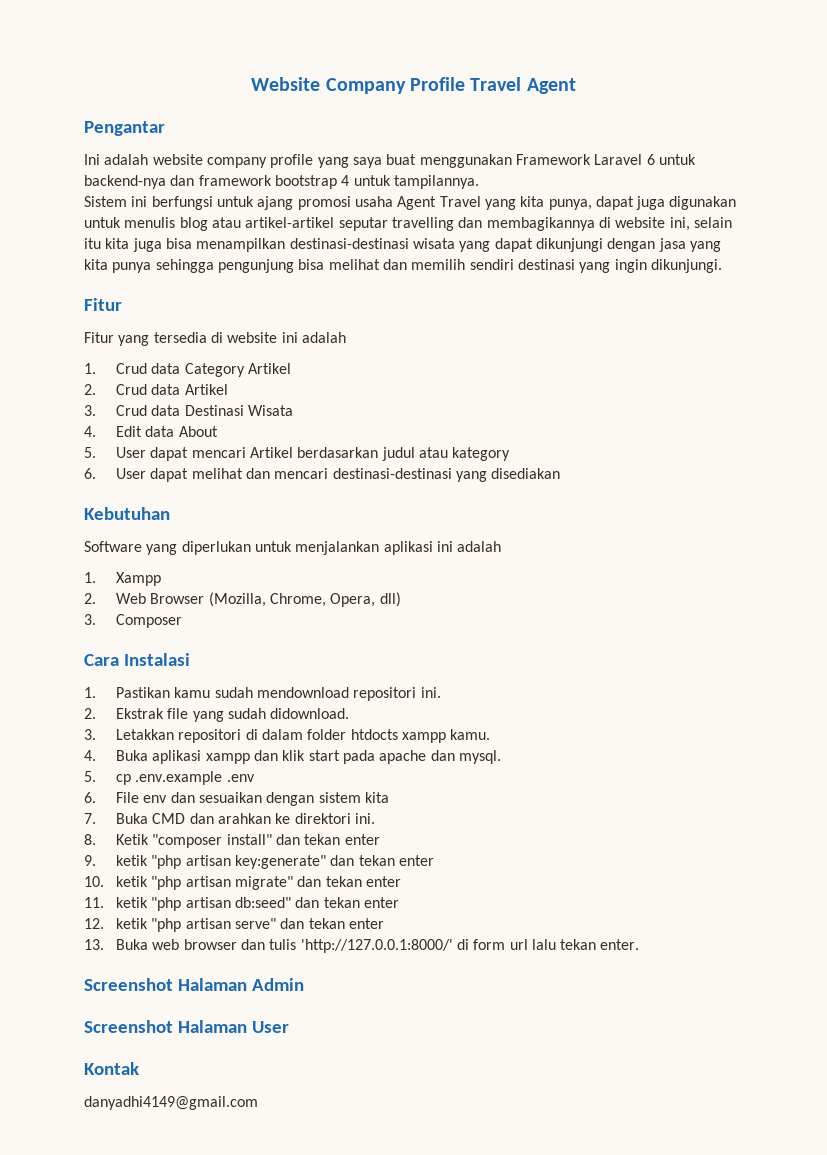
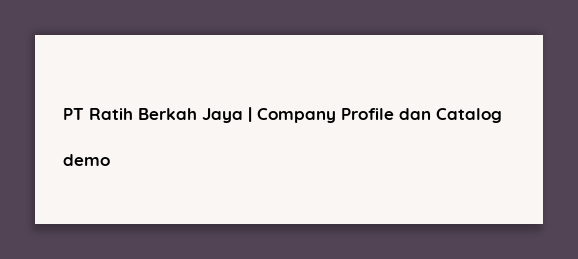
[251,77,576,94] [84,121,165,136] [84,154,696,168] [84,175,479,189] [84,196,737,210] [84,217,732,231] [84,238,721,252] [84,259,722,273] [84,298,122,311] [84,332,346,346] [84,363,291,377] [84,384,228,395] [84,405,293,416] [84,426,218,437] [84,447,511,461] [84,468,561,482] [84,507,170,520] [84,541,502,555] [84,572,161,586] [84,592,401,607] [84,614,182,628] [84,653,190,666] [84,687,441,701] [84,708,350,722] [84,729,491,743] [84,750,501,764] [84,771,255,785] [84,792,389,806] [84,813,375,824] [84,834,380,848] [84,855,434,869] [84,876,401,890] [84,897,399,911] [84,918,384,932] [84,939,640,953] [84,978,304,991] [84,1020,289,1033] [84,1062,139,1075] [84,1096,258,1110] Website Company Profile Travel Agent // Pengantar // Ini adalah website company profile yang saya buat menggunakan Framework Laravel 6 untuk backend-nya dan framework bootstrap 4 untuk tampilannya. // Sistem ini berfungsi untuk ajang promosi usaha Agent Travel yang kita punya, dapat juga digunakan untuk menulis blog atau artikel-artikel seputar travelling dan membagikannya di website ini, selain itu kita juga bisa menampilkan destinasi-destinasi wisata yang dapat dikunjungi dengan jasa yang kita punya sehingga pengunjung bisa melihat dan memilih sendiri destinasi yang ingin dikunjungi. // Fitur // Fitur yang tersedia di website ini adalah // 1. Crud data Category Artikel // 2. Crud data Artikel // 3. Crud data Destinasi Wisata // 4. Edit data About // 5. User dapat mencari Artikel berdasarkan judul atau kategory // 6. User dapat melihat dan mencari destinasi-destinasi yang disediakan // Kebutuhan // Software yang diperlukan untuk menjalankan aplikasi ini adalah // 1. Xampp // 2. Web Browser (Mozilla, Chrome, Opera, dll) // 3. Composer // Cara Instalasi // 1. Pastikan kamu sudah mendownload repositori ini. // 2. Ekstrak file yang sudah didownload. // 3. Letakkan repositori di dalam folder htdocts xampp kamu. // 4. Buka aplikasi xampp dan klik start pada apache dan mysql. // 5. cp .env.example .env // 6. File env dan sesuaikan dengan sistem kita // 7. Buka CMD dan arahkan ke direktori ini. // 8. Ketik "composer install" dan tekan enter // 9. ketik "php artisan key:generate" dan tekan enter // 10. ketik "php artisan migrate" dan tekan enter // 11. ketik "php artisan db:seed" dan tekan enter // 12. ketik "php artisan serve" dan tekan enter // 13. Buka web browser dan tulis 'http://127.0.0.1:8000/' di form url lalu tekan enter. // Screenshot Halaman Admin // Screenshot Halaman User // Kontak // danyadhi4149@gmail.com -> [63,107,502,123] [63,154,110,166] PT Ratih Berkah Jaya | Company Profile dan Catalog // demo

